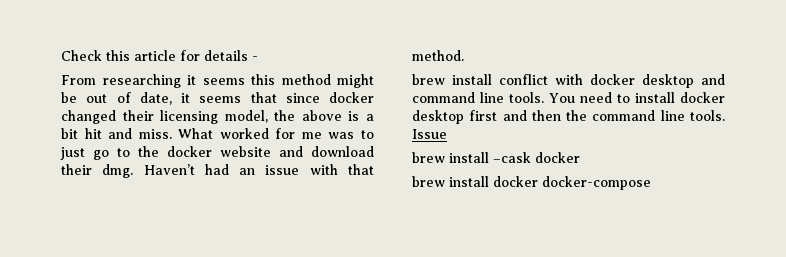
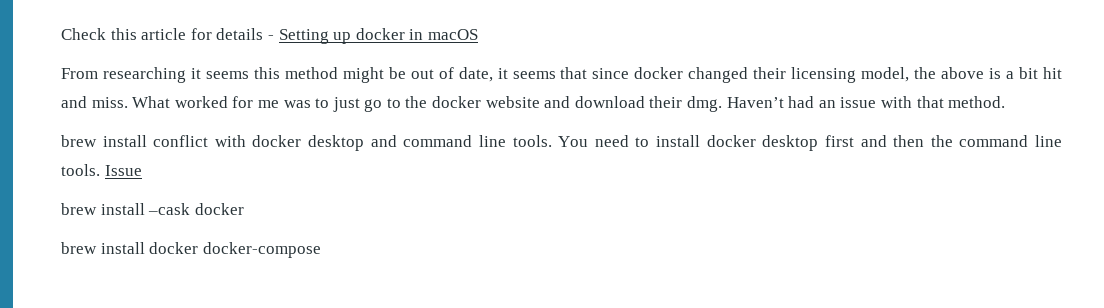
(258, 58) none -> [278,28,478,44] Setting up docker in macOS

